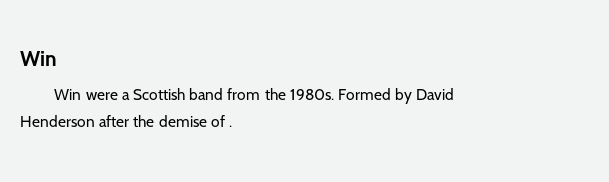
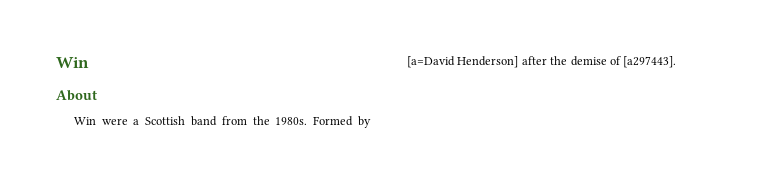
[20,51,57,66] Win -> [56,57,89,68] [56,90,97,101] Win // About
[416,88,455,100] [20,115,95,127] David Henderson -> [407,56,519,68] [a=David Henderson]
[228,125,232,127] . -> [623,56,677,68] [a297443].

